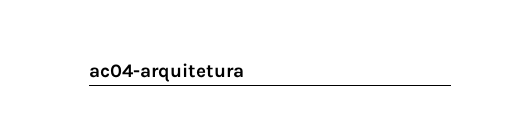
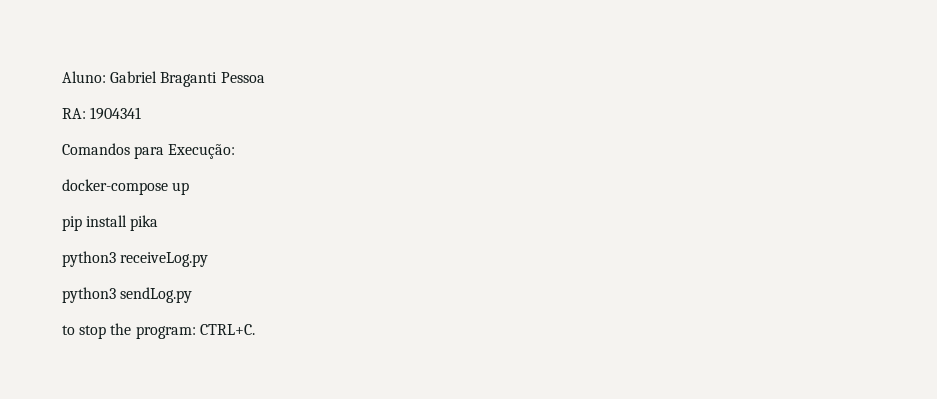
[89,63,244,82] ac04-arquitetura -> [62,71,265,87] [62,107,142,120] [62,143,236,159] [62,179,190,195] [62,215,159,231] [62,251,209,267] [62,287,193,303] [62,323,255,339] Aluno: Gabriel Braganti Pessoa // RA: 1904341 // Comandos para Execução: // docker-compose up // pip install pika // python3 receiveLog.py // python3 sendLog.py // to stop the program: CTRL+C.

